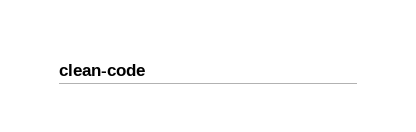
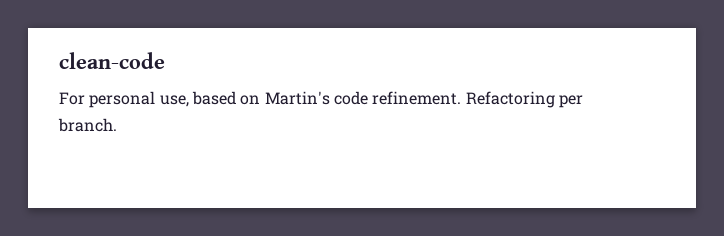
(145, 70) none -> [59,91,583,108] [58,118,117,132] // For personal use, based on Martin's code refinement. Refactoring per branch.

